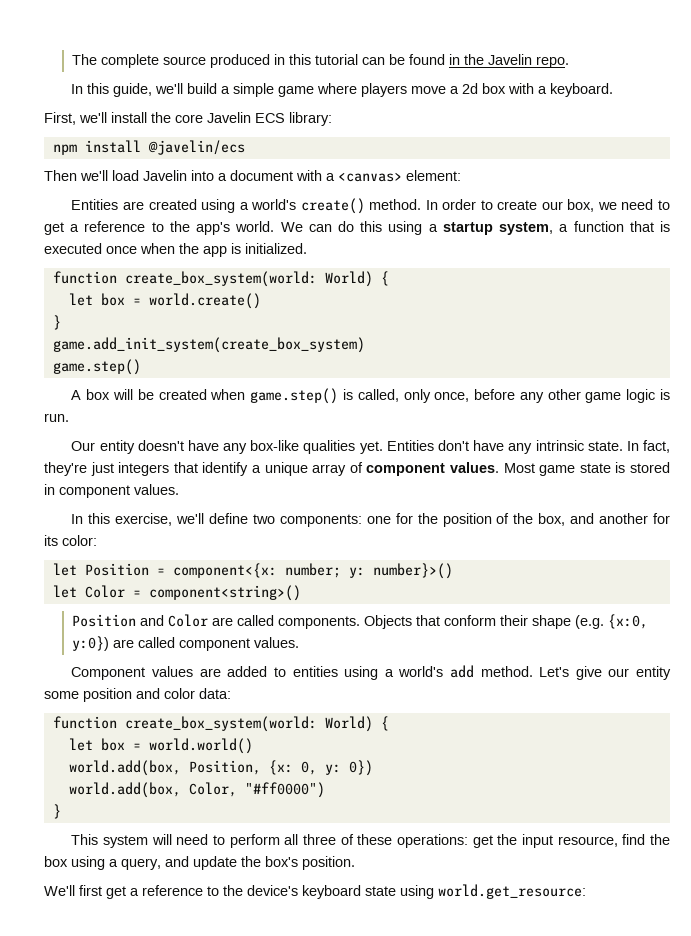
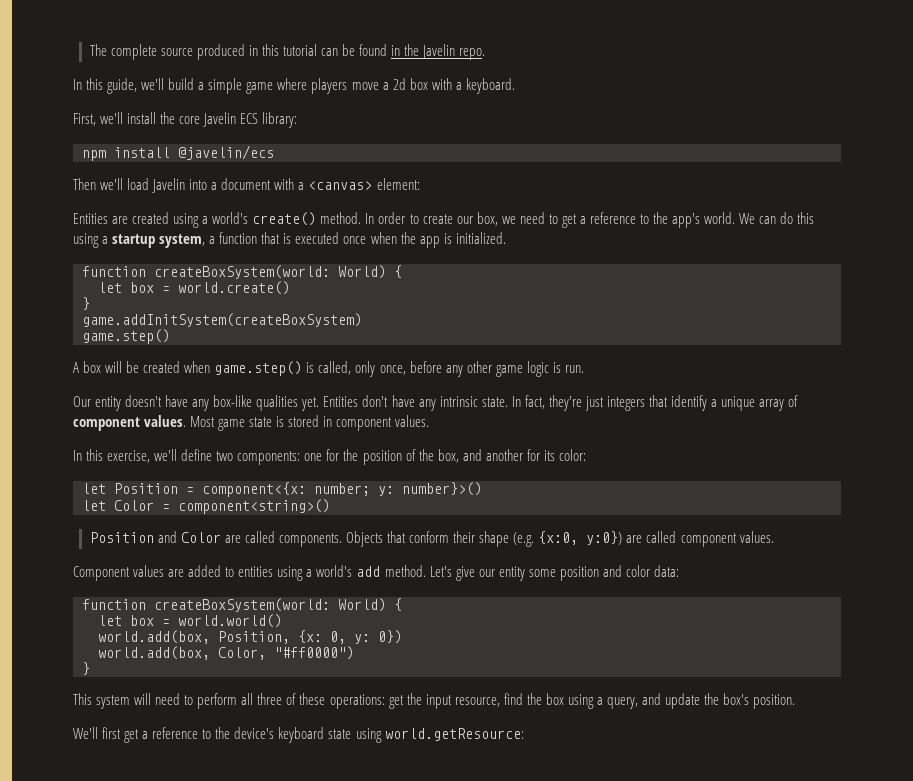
[124,271,317,287] create_box_system(world: -> [154,265,330,279] createBoxSystem(world:
[52,337,365,353] game.add_init_system(create_box_system) -> [82,313,362,327] game.addInitSystem(createBoxSystem)
[124,716,317,732] create_box_system(world: -> [154,598,330,612] createBoxSystem(world:
[438,884,586,899] world.get_resource: -> [384,728,524,741] world.getResource:

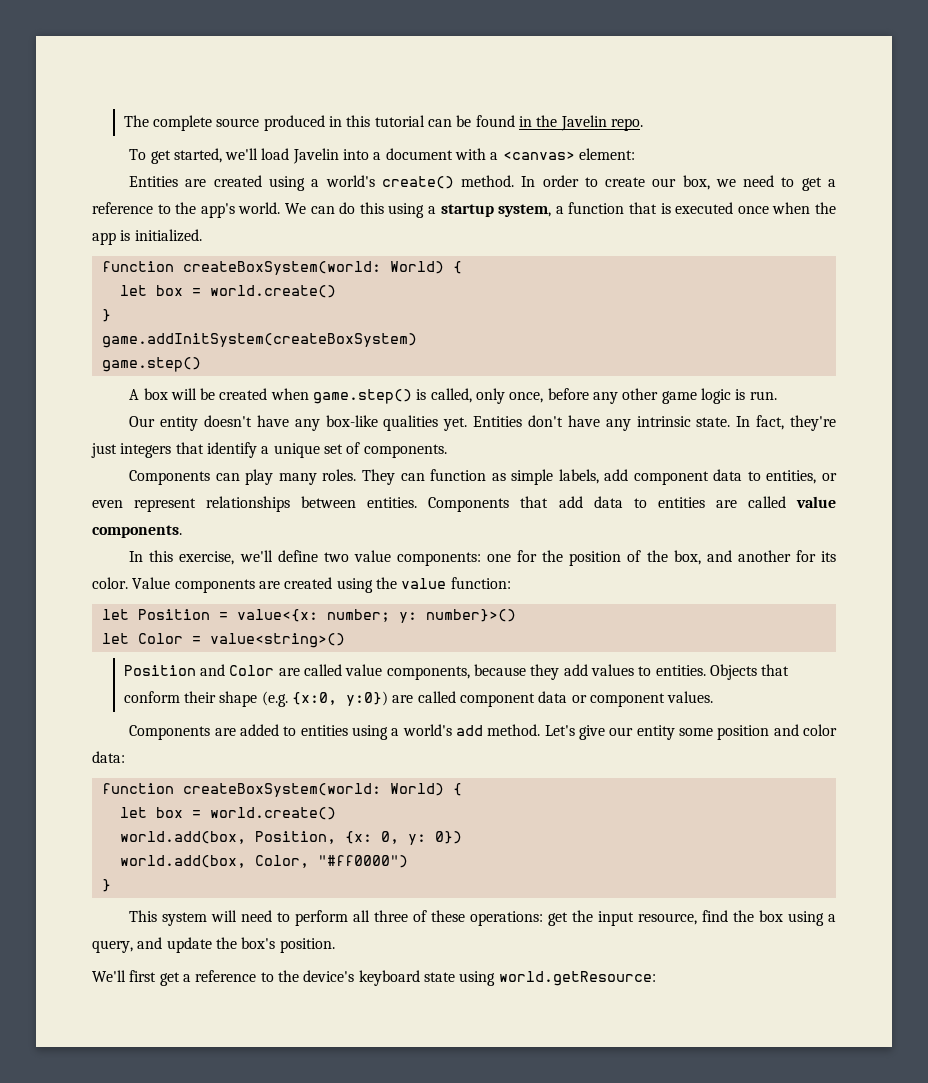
[73,78,515,94] [73,112,298,128] [82,145,274,161] [73,178,96,190] In this guide, we'll build a simple game where players move a 2d box with a keyboard. // First, we'll install the core Javelin ECS library: // npm install @javelin/ecs // Then -> [129,148,222,164] To get started,
[759,395,799,411] [73,415,430,431] array of component values. Most game state is stored in component values. -> [323,442,447,458] [129,469,837,485] [92,496,837,512] [92,525,182,538] set of components. // Components can play many roles. They can function as simple labels, add component data to entities, or even represent relationships between entities. Components that add data to entities are called value components.
(234, 456) none -> [353,550,391,562] value
[558,449,586,461] color: -> [92,577,511,593] color. Value components are created using the value function:
[202,482,306,497] component<{x: -> [236,609,318,622] value<{x:
[178,499,330,514] component<string>() -> [209,633,345,648] value<string>()
[279,533,343,547] components. -> [345,664,706,680] value components, because they add values to entities.
[739,531,774,543] [73,565,165,581] values. // Component values -> [538,691,714,707] [129,725,211,740] data or component values. // Components
[178,614,282,628] world.world() -> [209,807,336,820] world.create()

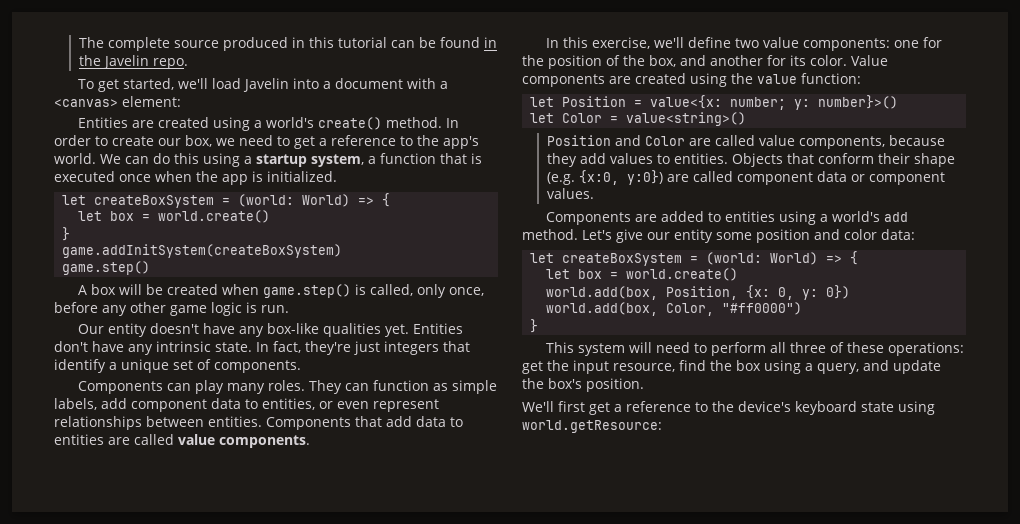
[101,261,444,275] function createBoxSystem(world: World) -> [62,194,375,208] let createBoxSystem = (world: World) =>
[101,783,444,797] function createBoxSystem(world: World) -> [530,252,843,266] let createBoxSystem = (world: World) =>

